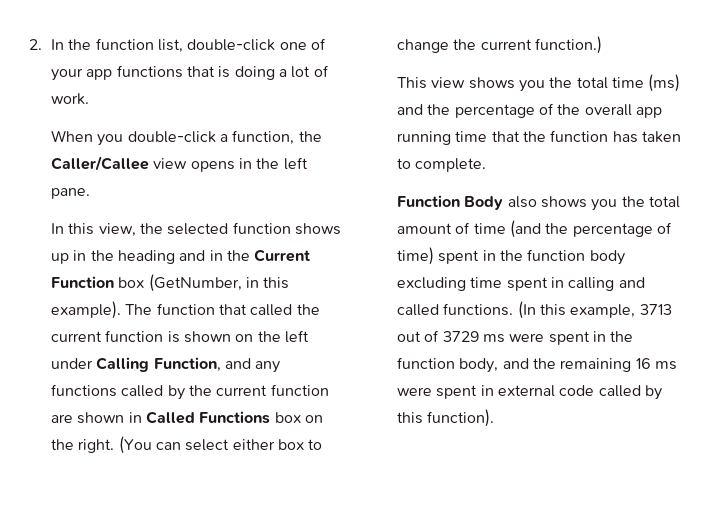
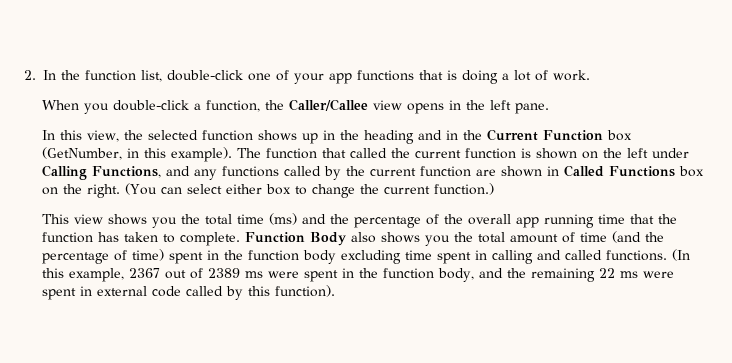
[153,357,221,372] Function, -> [91,166,161,178] Functions,
(487, 165) // -> (240, 239) none
[639,304,672,315] 3713 -> [128,268,160,278] 2367
[442,331,479,342] 3729 -> [207,268,240,278] 2389
[635,358,651,369] 16 -> [598,268,615,278] 22

